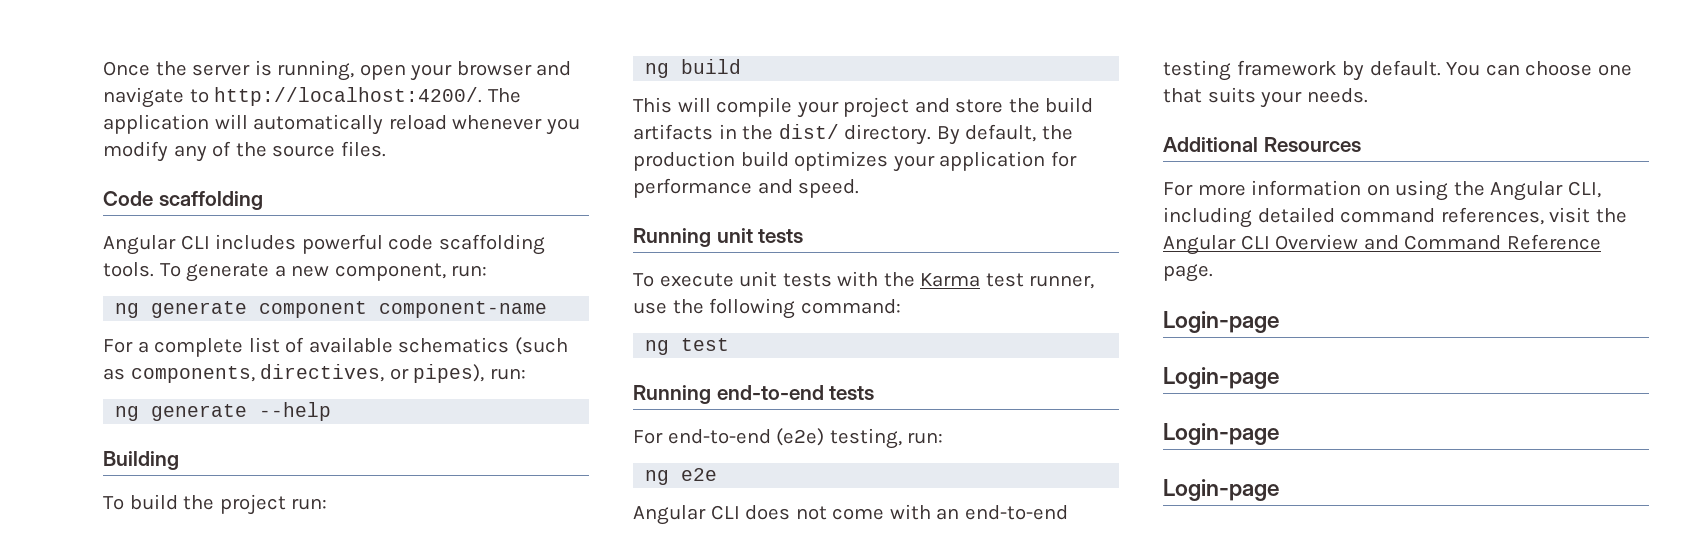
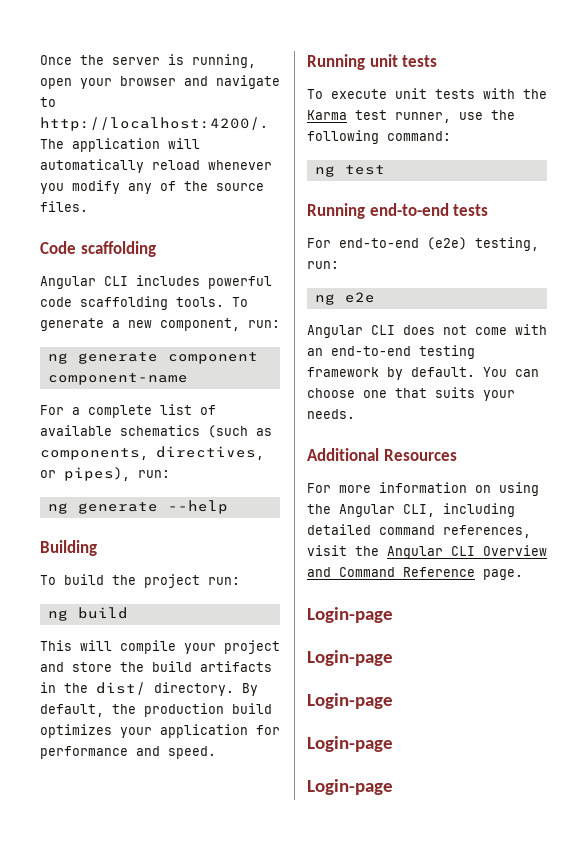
(1279, 490) none -> [307,779,393,795] // Login-page

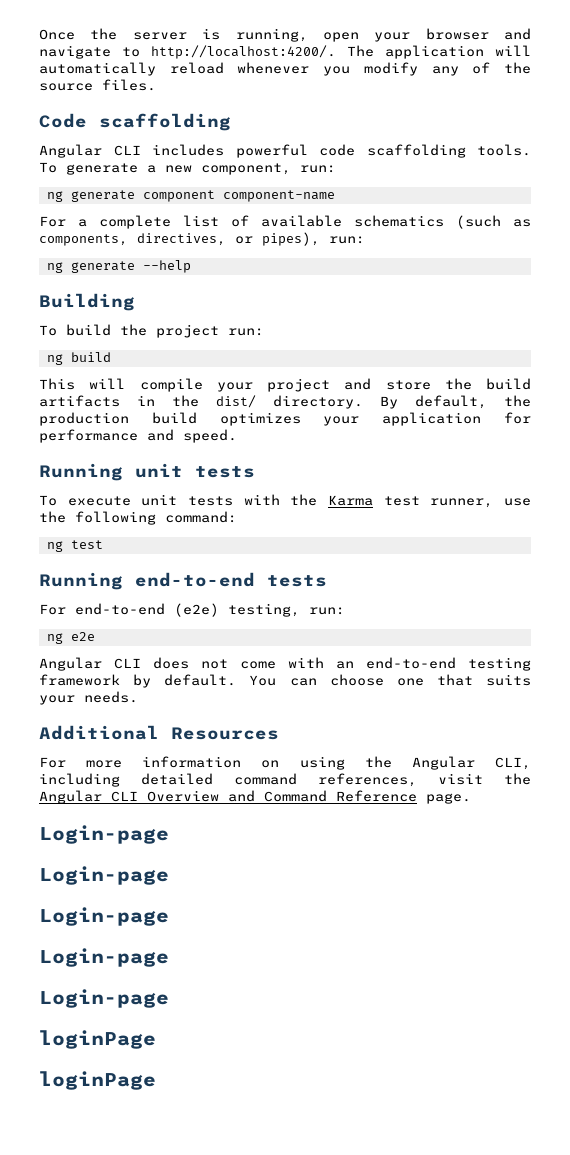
(393, 787) none -> [39,1030,156,1049] [39,1071,156,1090] // loginPage // loginPage

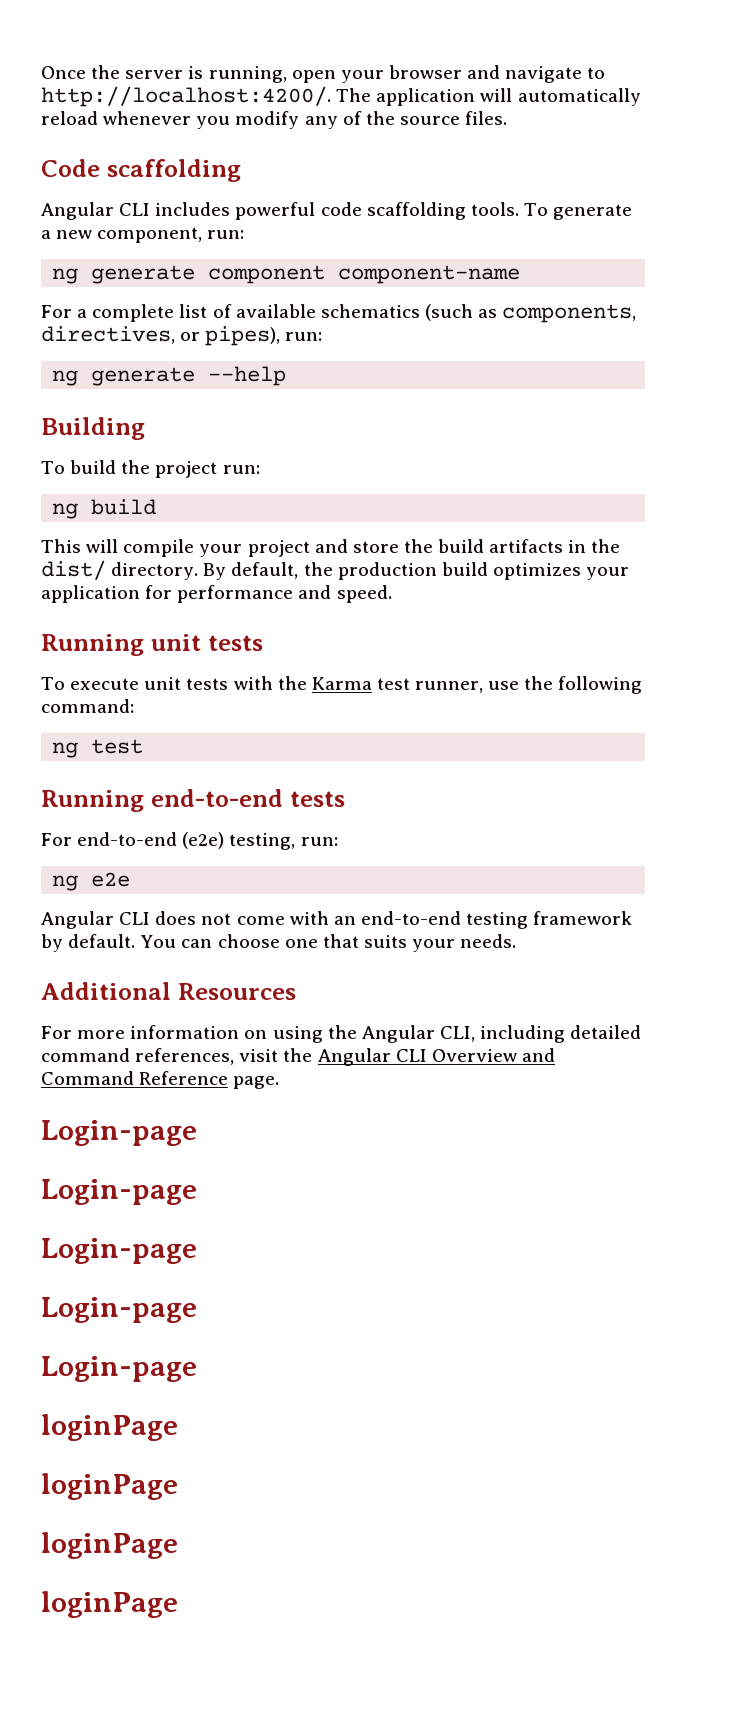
(156, 1080) none -> [41,1532,178,1559] [41,1591,178,1618] // loginPage // loginPage

